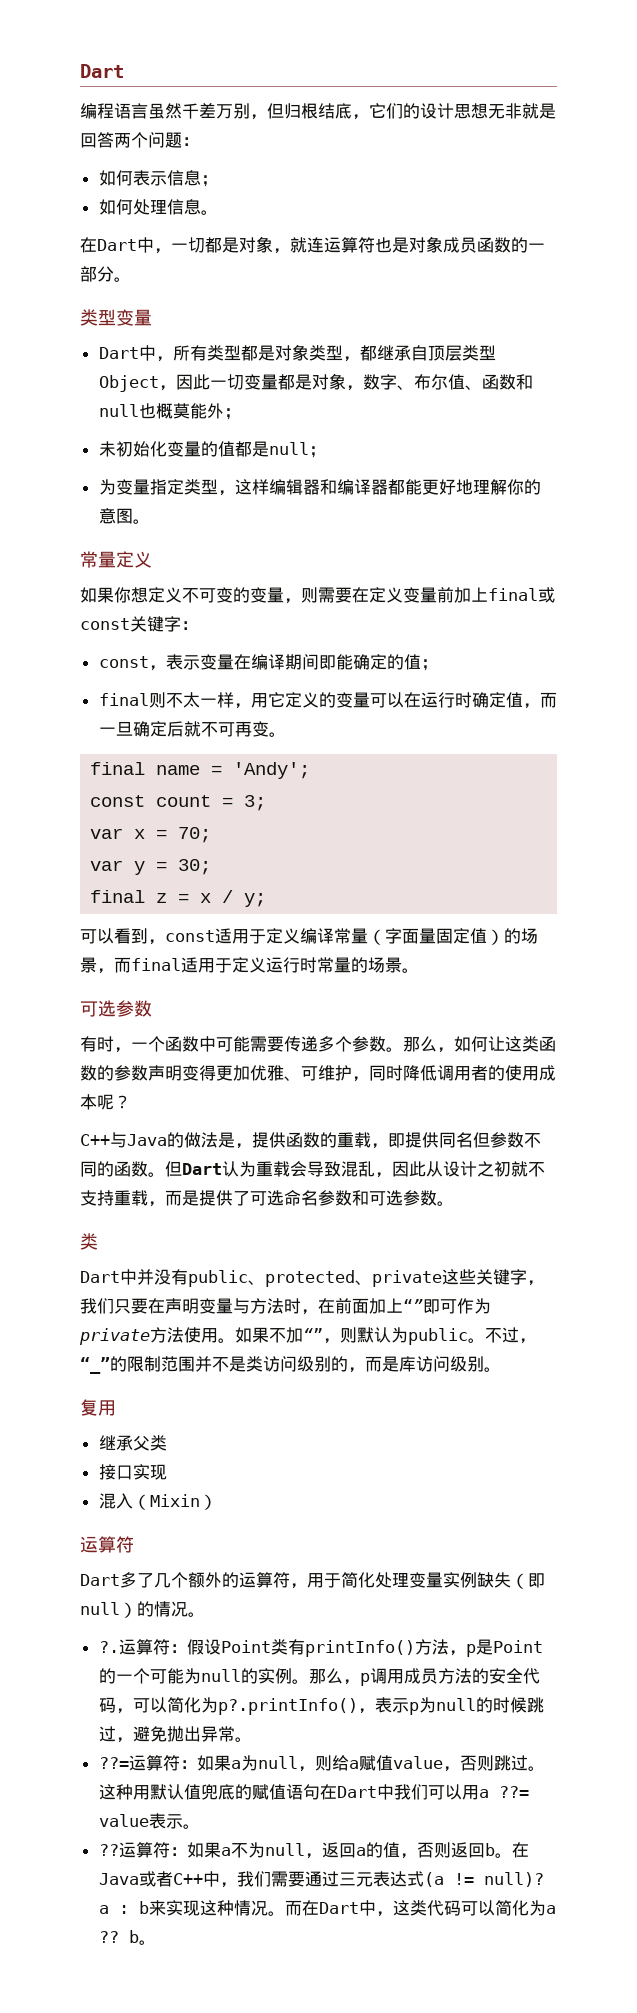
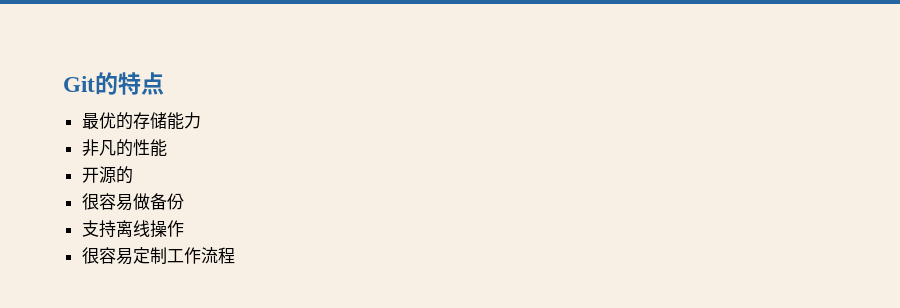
[80,64,124,78] [80,103,556,120] [80,132,199,148] [98,170,218,187] [98,199,218,215] [80,236,545,254] [80,266,131,282] [80,309,152,326] [98,344,496,362] [98,373,533,392] [98,403,241,420] [98,441,326,458] [98,479,541,496] [98,508,150,524] [80,551,152,568] [80,587,555,604] [80,616,198,632] [98,654,438,671] [98,692,557,709] [98,721,286,737] [90,762,311,779] [90,795,267,811] [90,827,212,843] [90,859,212,875] [90,890,267,907] [80,928,538,945] [80,957,419,974] [80,1000,152,1017] [80,1036,556,1053] [80,1065,556,1082] [80,1094,131,1110] [80,1132,541,1149] [80,1161,545,1178] [80,1190,454,1207] [80,1233,98,1250] [80,1269,544,1287] [80,1298,491,1315] [79,1327,536,1345] [80,1356,501,1374] [80,1399,116,1416] [98,1435,167,1451] [98,1464,167,1480] [98,1493,217,1510] [80,1536,134,1553] [80,1572,545,1589] [80,1601,205,1618] [98,1639,543,1657] [98,1668,540,1686] [98,1697,544,1715] [98,1726,252,1743] [98,1755,545,1772] [98,1784,529,1800] [98,1813,200,1829] [98,1842,529,1859] [98,1871,544,1888] [98,1900,556,1917] [98,1930,156,1945] Dart // 编程语言虽然千差万别，但归根结底，它们的设计思想无非就是回答两个问题： // 如何表示信息； // 如何处理信息。 // 在Dart中，一切都是对象，就连运算符也是对象成员函数的一部分。 // 类型变量 // Dart中，所有类型都是对象类型，都继承自顶层类型Object，因此一切变量都是对象，数字、布尔值、函数和null也概莫能外； // 未初始化变量的值都是null； // 为变量指定类型，这样编辑器和编译器都能更好地理解你的意图。 // 常量定义 // 如果你想定义不可变的变量，则需要在定义变量前加上final或const关键字： // const，表示变量在编译期间即能确定的值； // final则不太一样，用它定义的变量可以在运行时确定值，而一旦确定后就不可再变。 // final name = 'Andy'; // const count = 3; // var x = 70; // var y = 30; // final z = x / y; // 可以看到，const适用于定义编译常量（字面量固定值）的场景，而final适用于定义运行时常量的场景。 // 可选参数 // 有时，一个函数中可能需要传递多个参数。那么，如何让这类函数的参数声明变得更加优雅、可维护，同时降低调用者的使用成本呢？ // C++与Java的做法是，提供函数的重载，即提供同名但参数不同的函数。但Dart认为重载会导致混乱，因此从设计之初就不支持重载，而是提供了可选命名参数和可选参数。 // 类 // Dart中并没有public、protected、private这些关键字，我们只要在声明变量与方法时，在前面加上“”即可作为private方法使用。如果不加“”，则默认为public。不过，“_”的限制范围并不是类访问级别的，而是库访问级别。 // 复用 // 继承父类 // 接口实现 // 混入（Mixin） // 运算符 // Dart多了几个额外的运算符，用于简化处理变量实例缺失（即null）的情况。 // ?.运算符：假设Point类有printInfo()方法，p是Point的一个可能为null的实例。那么，p调用成员方法的安全代码，可以简化为p?.printInfo()，表示p为null的时候跳过，避免抛出异常。 // ??=运算符：如果a为null，则给a赋值value，否则跳过。这种用默认值兜底的赋值语句在Dart中我们可以用a ??= value表示。 // ??运算符：如果a不为null，返回a的值，否则返回b。在Java或者C++中，我们需要通过三元表达式(a != null)? a : b来实现这种情况。而在Dart中，这类代码可以简化为a ?? b。 -> [63,72,164,95] [81,112,201,130] [81,139,167,157] [81,166,133,184] [81,193,184,211] [81,220,184,238] [81,247,235,265] Git的特点 // 最优的存储能力 // 非凡的性能 // 开源的 // 很容易做备份 // 支持离线操作 // 很容易定制工作流程

